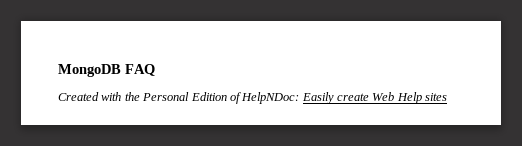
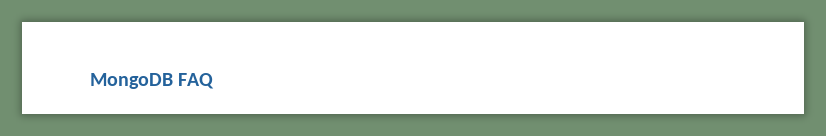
[58,92,448,104] // Created with the Personal Edition of HelpNDoc: Easily create Web Help sites -> (215, 81) none

